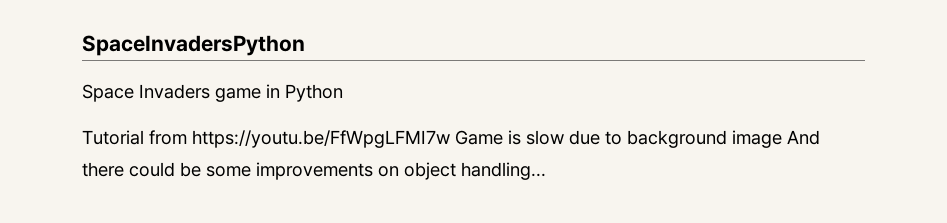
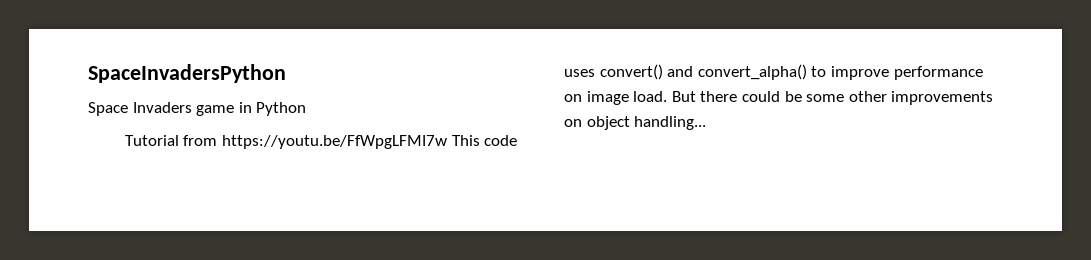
[455,130,820,148] Game is slow due to background image And -> [451,135,518,146] [564,64,983,80] [564,91,696,105] This code uses convert() and convert_alpha() to improve performance on image load. But
(251, 171) none -> [848,91,887,102] other

